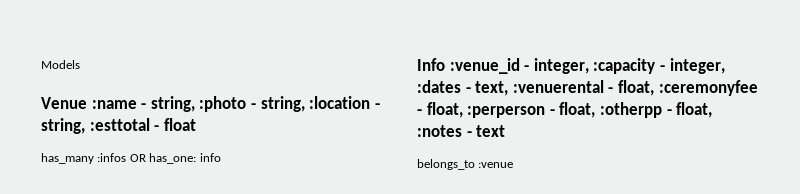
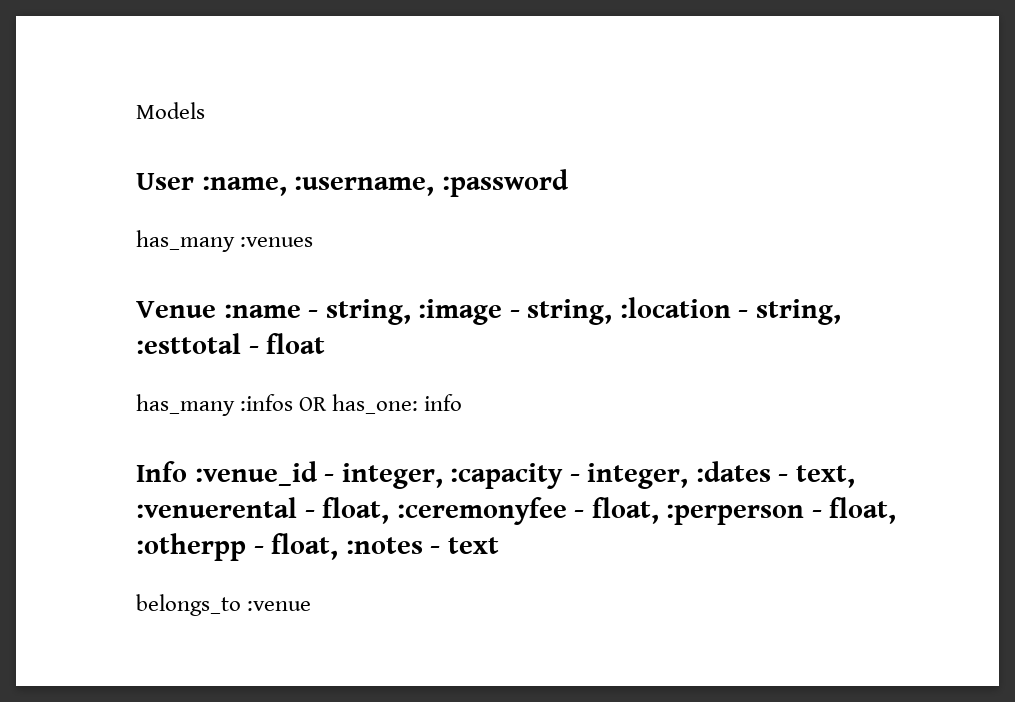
(80, 64) none -> [136,169,569,197] [136,230,314,252] // User :name, :username, :password // has_many :venues
[199,96,247,112] :photo -> [418,299,503,325] :image

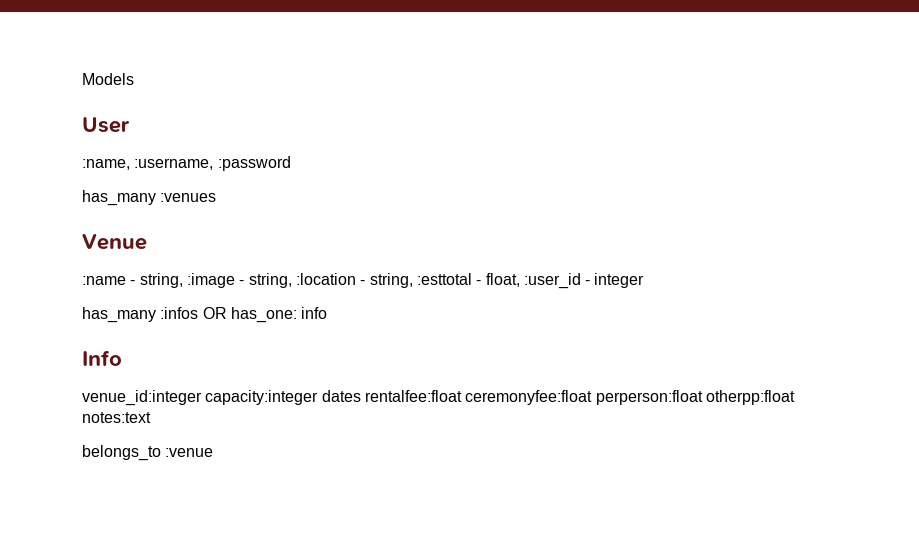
(194, 181) none -> (130, 125) //
(216, 309) none -> (147, 242) //
[266,333,326,354] float -> [485,273,645,289] float, :user_id - integer
[194,461,856,489] [136,497,897,525] [136,533,499,561] :venue_id - integer, :capacity - integer, :dates - text, :venuerental - float, :ceremonyfee - float, :perperson - float, :otherpp - float, :notes - text -> [82,390,795,406] [82,412,151,423] // venue_id:integer capacity:integer dates rentalfee:float ceremonyfee:float perperson:float otherpp:float notes:text

